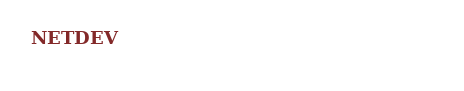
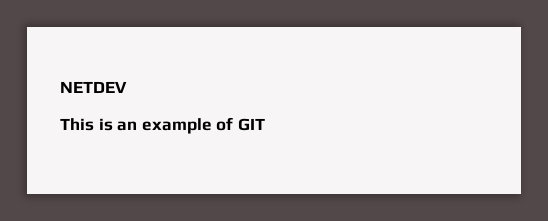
(119, 37) none -> [60,117,265,134] // This is an example of GIT

